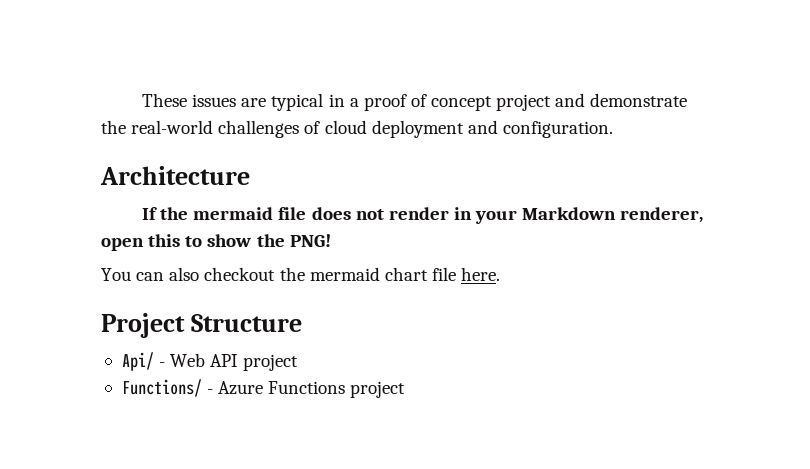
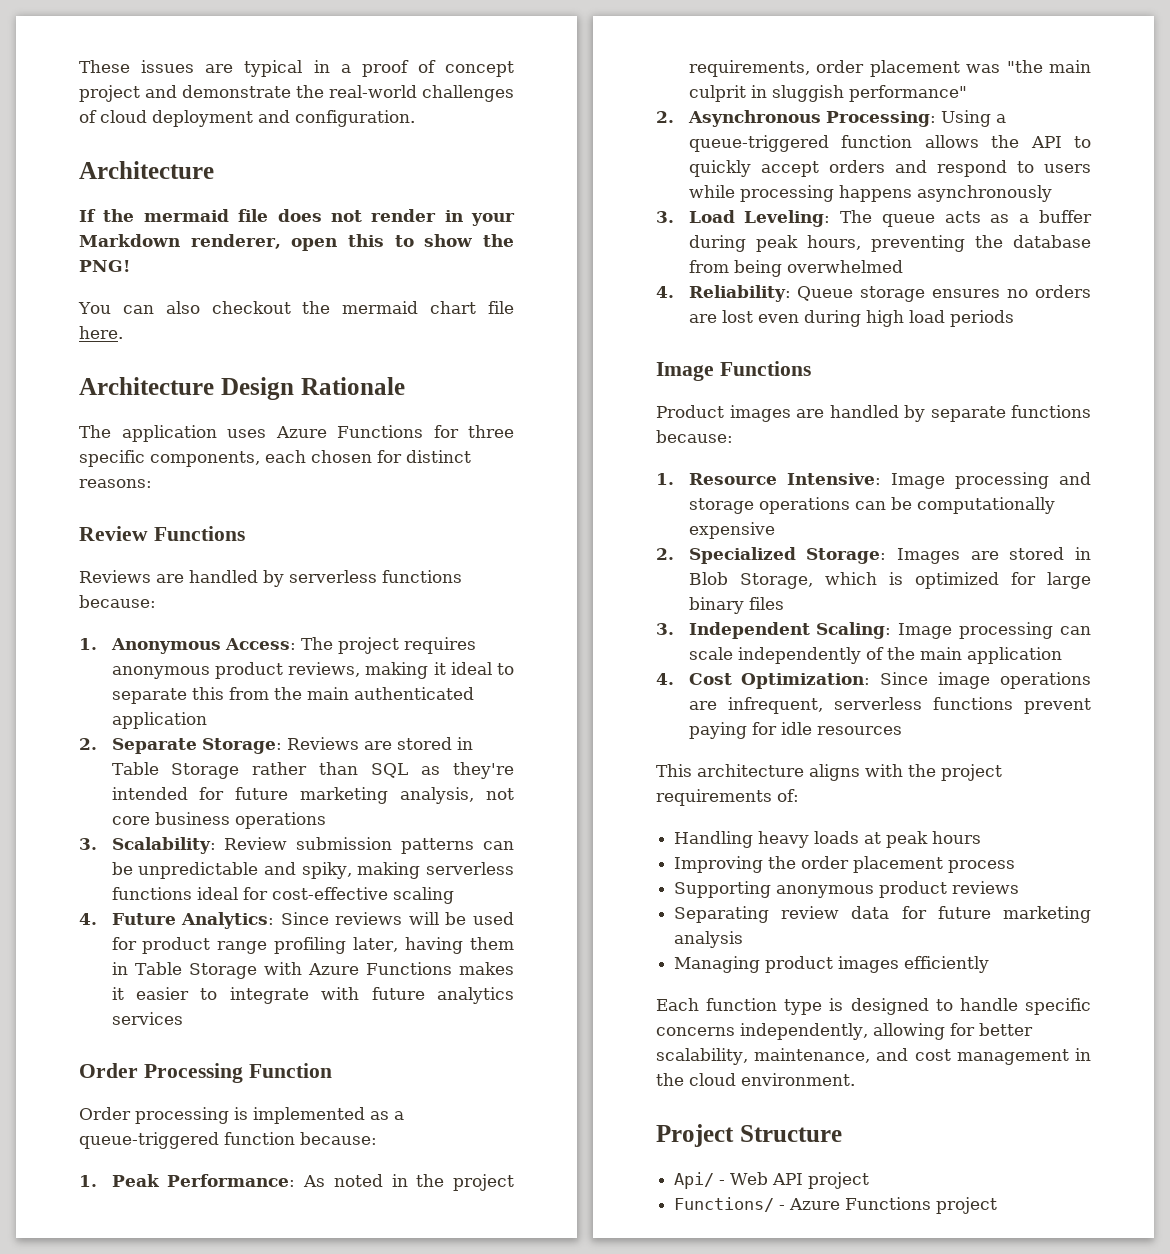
(501, 274) none -> [79,377,405,400] [79,425,514,442] [79,450,471,467] [79,479,152,488] [79,526,245,541] [79,570,462,587] [79,595,156,608] [79,637,476,654] [111,662,514,679] [111,687,474,704] [111,712,207,729] [79,737,473,754] [111,762,514,779] [111,787,514,804] [111,812,326,829] [79,837,514,854] [111,862,514,879] [111,887,454,904] [79,912,514,929] [111,937,514,954] [111,962,514,979] [111,987,514,1004] [111,1012,183,1025] [79,1063,332,1083] [79,1107,404,1124] [79,1132,377,1149] [79,1174,514,1191] [688,60,1091,77] [688,85,967,102] [656,110,1006,127] [688,135,1091,152] [688,160,1091,177] [688,185,1052,202] [656,210,1092,227] [688,235,1091,252] [688,260,903,277] [656,285,1091,302] [688,310,1014,327] [656,361,811,381] [656,405,1091,422] [656,430,733,443] [656,472,1091,489] [688,497,1055,514] [688,522,775,539] [656,547,1091,564] [688,572,1091,589] [688,597,784,614] [656,622,1091,639] [688,647,1062,664] [656,672,1091,689] [688,697,1091,714] [688,722,902,739] [656,764,1002,781] [656,789,799,806] [674,831,982,848] [674,856,1016,873] [674,881,1020,898] [674,906,1091,923] [674,931,744,948] [674,956,990,973] [656,998,1091,1015] [656,1023,1033,1040] [656,1048,1091,1065] [656,1073,855,1086] // Architecture Design Rationale // The application uses Azure Functions for three specific components, each chosen for distinct reasons: // Review Functions // Reviews are handled by serverless functions because: // 1. Anonymous Access: The project requires anonymous product reviews, making it ideal to separate this from the main authenticated application // 2. Separate Storage: Reviews are stored in Table Storage rather than SQL as they're intended for future marketing analysis, not core business operations // 3. Scalability: Review submission patterns can be unpredictable and spiky, making serverless functions ideal for cost-effective scaling // 4. Future Analytics: Since reviews will be used for product range profiling later, having them in Table Storage with Azure Functions makes it easier to integrate with future analytics services // Order Processing Function // Order processing is implemented as a queue-triggered function because: // 1. Peak Performance: As noted in the project requirements, order placement was "the main culprit in sluggish performance" // 2. Asynchronous Processing: Using a queue-triggered function allows the API to quickly accept orders and respond to users while processing happens asynchronously // 3. Load Leveling: The queue acts as a buffer during peak hours, preventing the database from being overwhelmed // 4. Reliability: Queue storage ensures no orders are lost even during high load periods // Image Functions // Product images are handled by separate functions because: // 1. Resource Intensive: Image processing and storage operations can be computationally expensive // 2. Specialized Storage: Images are stored in Blob Storage, which is optimized for large binary files // 3. Independent Scaling: Image processing can scale independently of the main application // 4. Cost Optimization: Since image operations are infrequent, serverless functions prevent paying for idle resources // This architecture aligns with the project requirements of: // Handling heavy loads at peak hours // Improving the order placement process // Supporting anonymous product reviews // Separating review data for future marketing analysis // Managing product images efficiently // Each function type is designed to handle specific concerns independently, allowing for better scalability, maintenance, and cost management in the cloud environment.

